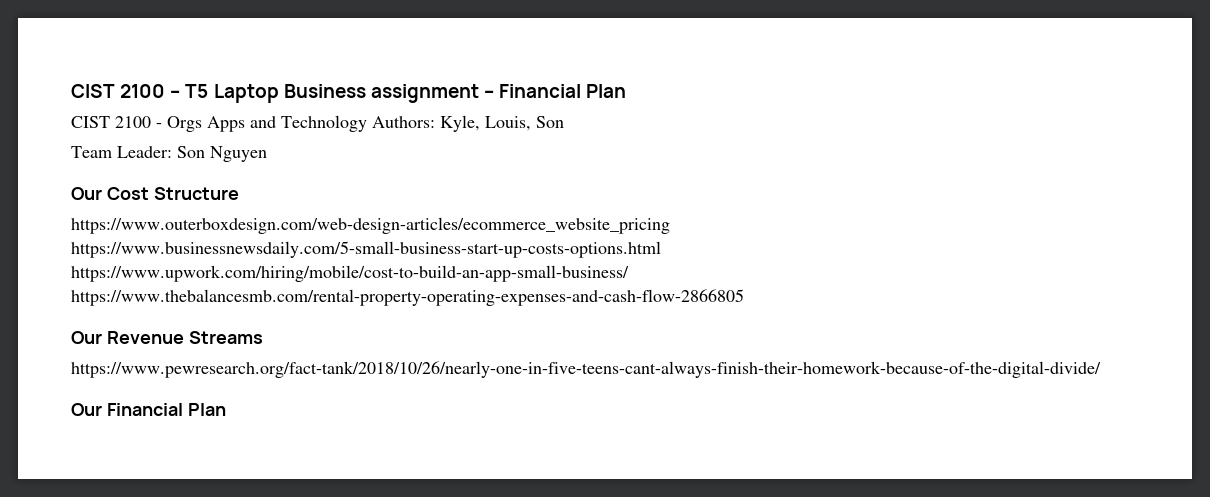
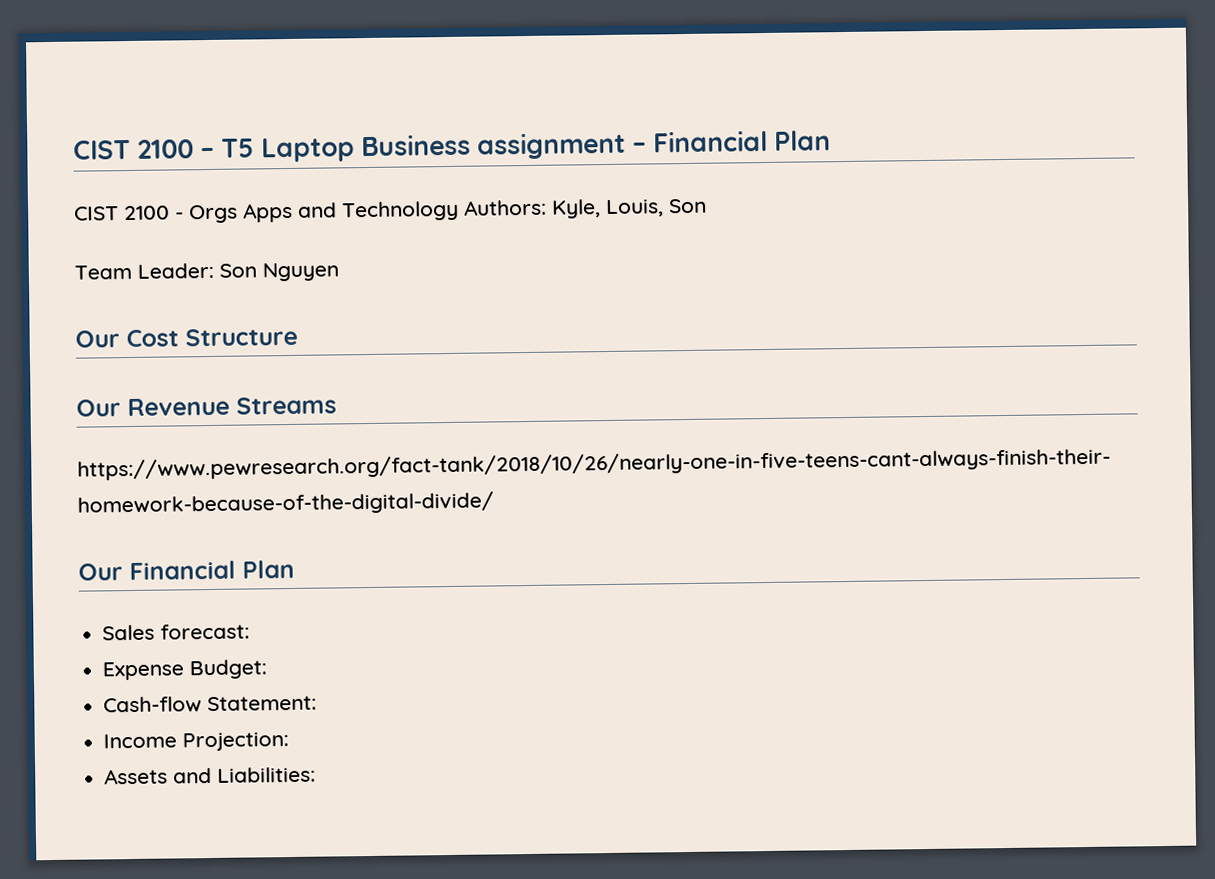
[71,217,670,234] [71,241,661,258] [71,265,629,282] [71,289,744,306] // https://www.outerboxdesign.com/web-design-articles/ecommerce_website_pricing https://www.businessnewsdaily.com/5-small-business-start-up-costs-options.html https://www.upwork.com/hiring/mobile/cost-to-build-an-app-small-business/ https://www.thebalancesmb.com/rental-property-operating-expenses-and-cash-flow-2866805 -> (298, 337) none
(226, 409) none -> [102,623,251,641] [102,659,268,681] [103,695,318,714] [103,732,290,752] [104,766,317,785] // Sales forecast: // Expense Budget: // Cash-flow Statement: // Income Projection: // Assets and Liabilities:

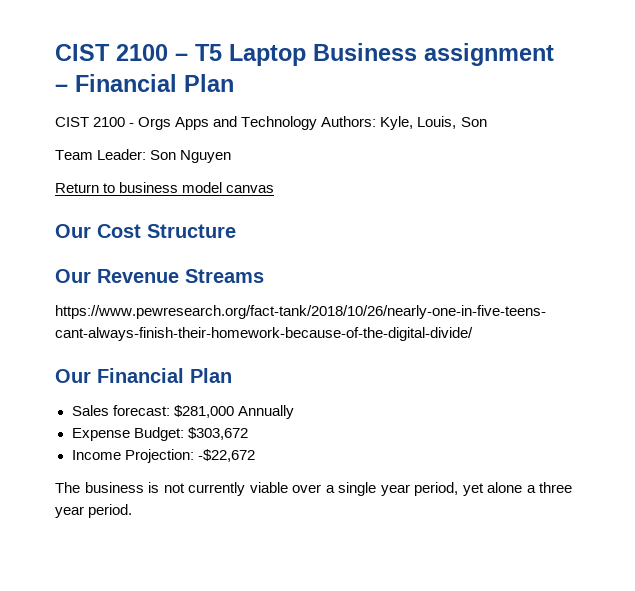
(339, 272) none -> [55,182,275,193] // Return to business model canvas
(251, 631) none -> [173,405,294,419] $281,000 Annually
[103,695,318,714] // Cash-flow Statement: -> [187,427,248,440] $303,672
[104,766,317,785] // Assets and Liabilities: -> [197,449,255,462] [55,482,572,496] [55,504,133,518] -$22,672 // The business is not currently viable over a single year period, yet alone a three year period.

